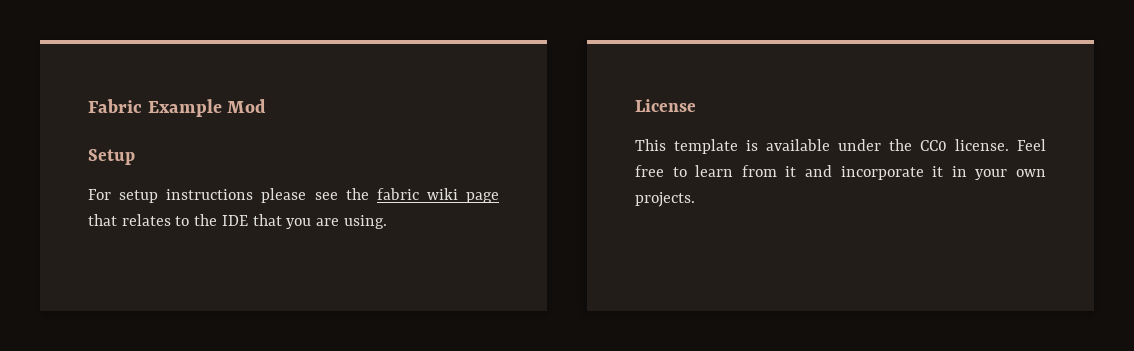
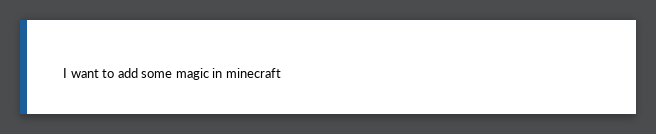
[88,99,267,117] [88,149,135,165] [88,188,499,203] [88,214,387,229] [635,99,696,112] [635,139,1046,154] [635,165,1046,180] [635,192,695,207] Fabric Example Mod // Setup // For setup instructions please see the fabric wiki page that relates to the IDE that you are using. // License // This template is available under the CC0 license. Feel free to learn from it and incorporate it in your own projects. -> [63,68,281,80] I want to add some magic in minecraft

